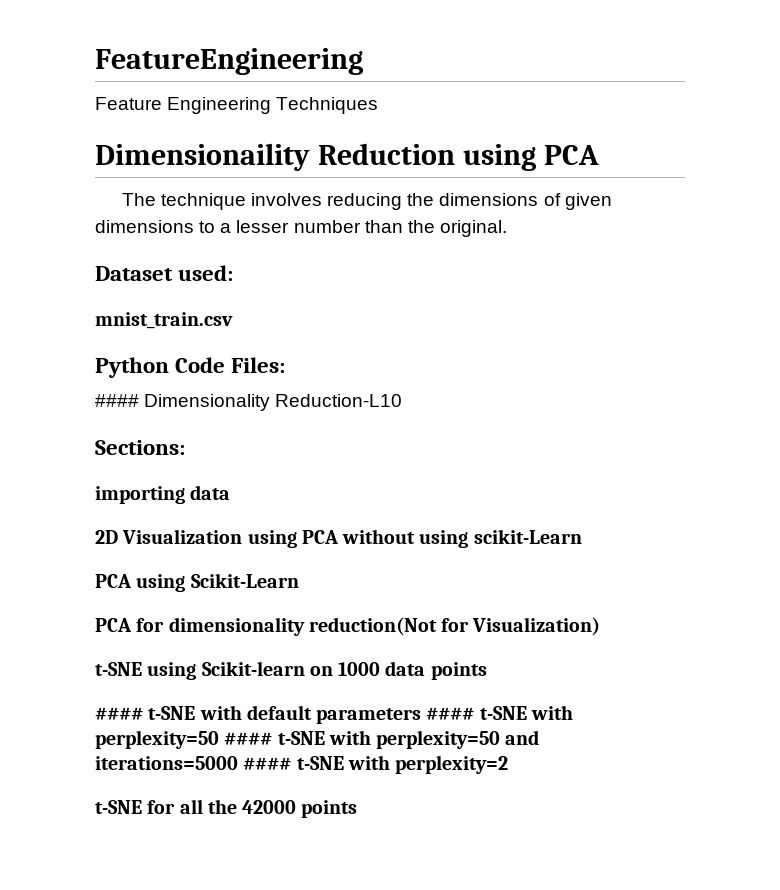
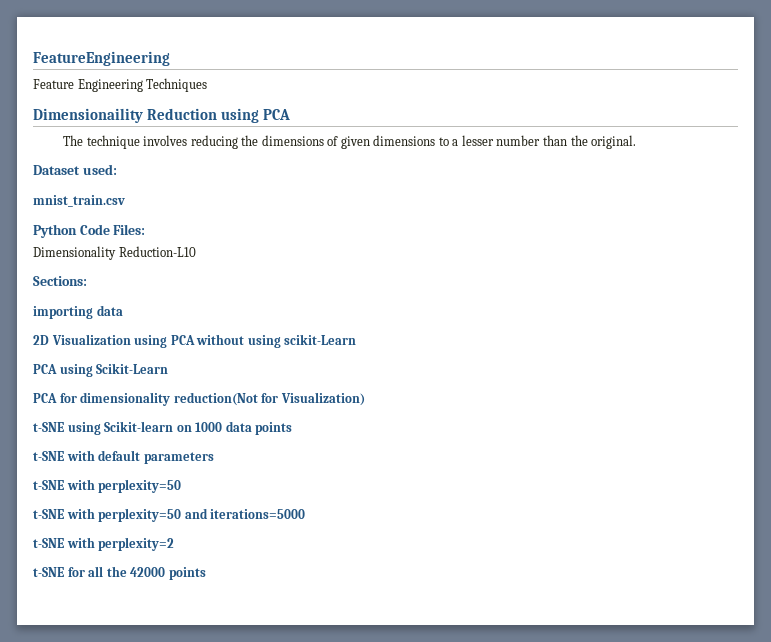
[95,394,139,407] #### -> (146, 229) none
[95,707,143,720] #### -> (293, 428) none
[426,705,573,720] [95,730,273,749] #### t-SNE with perplexity=50 #### -> [33,479,182,493] // t-SNE with perplexity=50 //
[243,757,292,770] #### -> (306, 514) //

